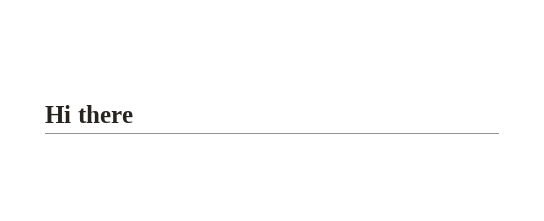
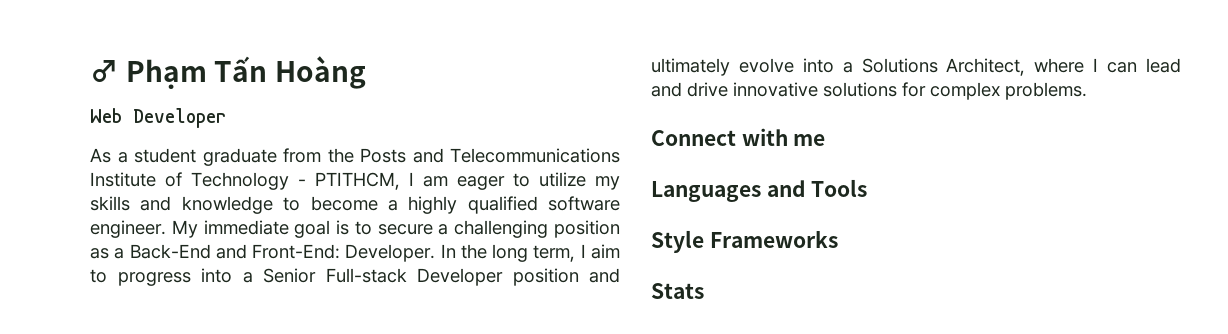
[45,105,133,123] Hi there -> [90,56,366,89] [90,108,226,128] [90,148,620,166] [90,172,620,190] [90,196,620,214] [90,220,620,238] [90,244,620,262] [90,268,620,286] [651,58,1181,76] [651,82,1087,100] [651,128,826,146] [651,179,868,202] [651,230,838,253] [651,283,704,299] ♂ Phạm Tấn Hoàng // Web Developer // As a student graduate from the Posts and Telecommunications Institute of Technology - PTITHCM, I am eager to utilize my skills and knowledge to become a highly qualified software engineer. My immediate goal is to secure a challenging position as a Back-End and Front-End: Developer. In the long term, I aim to progress into a Senior Full-stack Developer position and ultimately evolve into a Solutions Architect, where I can lead and drive innovative solutions for complex problems. // Connect with me // Languages and Tools // Style Frameworks // Stats

